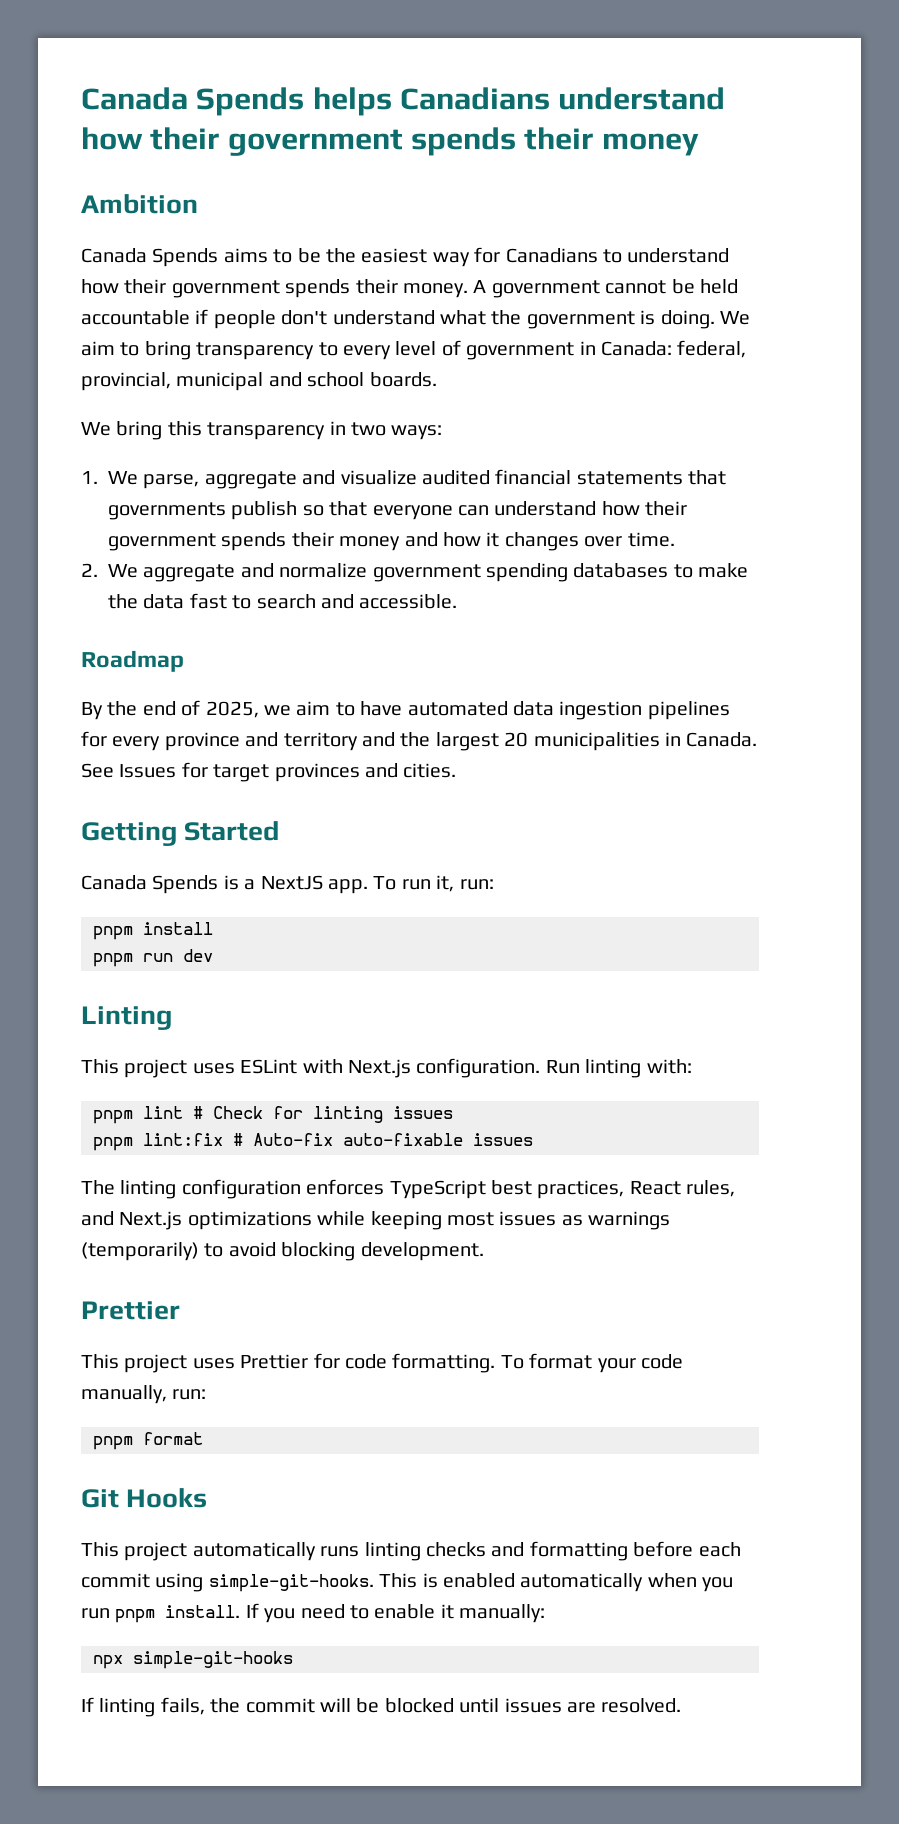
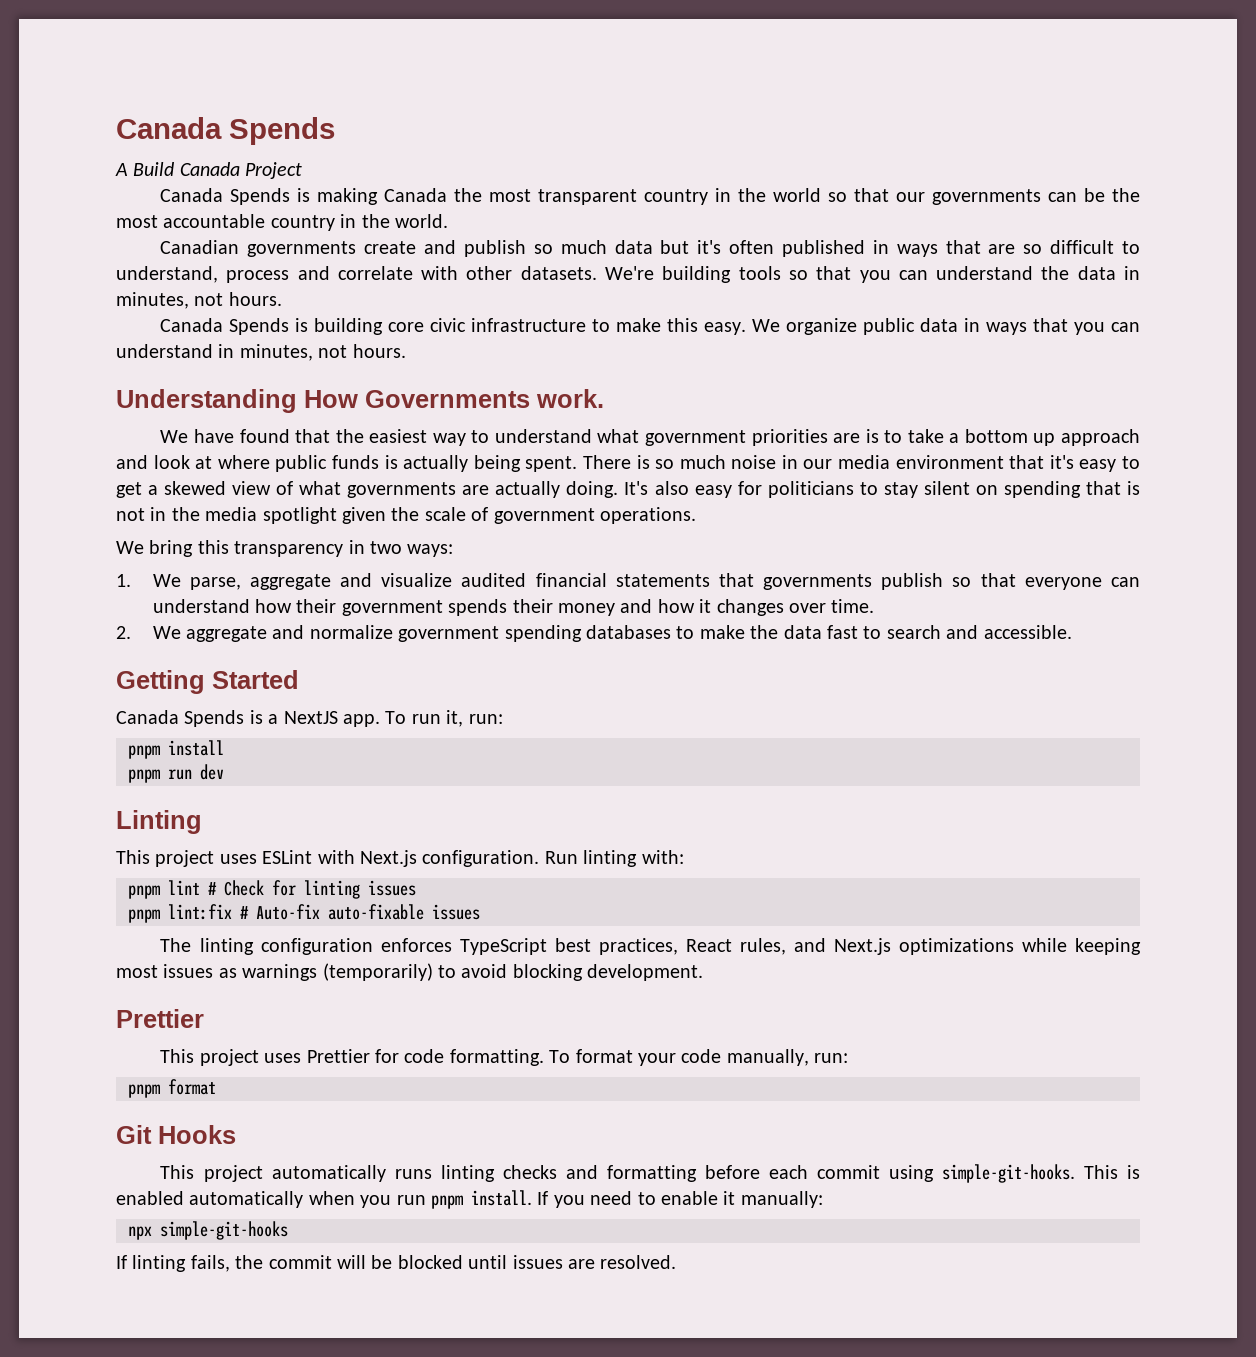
[81,87,726,116] [81,127,699,156] [81,194,198,214] [81,247,730,267] [81,279,738,298] [81,309,750,329] [81,340,747,360] [81,372,437,391] Canada Spends helps Canadians understand how their government spends their money // Ambition // Canada Spends aims to be the easiest way for Canadians to understand how their government spends their money. A government cannot be held accountable if people don't understand what the government is doing. We aim to bring transparency to every level of government in Canada: federal, provincial, municipal and school boards. -> [116,117,335,145] [115,162,303,179] [160,188,1140,205] [116,214,448,231] [160,240,1141,257] [116,266,1140,283] [116,292,282,309] [160,318,1140,335] [116,344,406,361] [116,389,604,413] [160,429,1141,446] [116,455,1141,472] [116,481,1140,498] [116,507,696,524] Canada Spends // A Build Canada Project // Canada Spends is making Canada the most transparent country in the world so that our governments can be the most accountable country in the world. // Canadian governments create and publish so much data but it's often published in ways that are so difficult to understand, process and correlate with other datasets. We're building tools so that you can understand the data in minutes, not hours. // Canada Spends is building core civic infrastructure to make this easy. We organize public data in ways that you can understand in minutes, not hours. // Understanding How Governments work. // We have found that the easiest way to understand what government priorities are is to take a bottom up approach and look at where public funds is actually being spent. There is so much noise in our media environment that it's easy to get a skewed view of what governments are actually doing. It's also easy for politicians to stay silent on spending that is not in the media spotlight given the scale of government operations.
[81,650,184,672] [81,700,730,720] [81,731,758,751] [81,762,457,782] // Roadmap // By the end of 2025, we aim to have automated data ingestion pipelines for every province and territory and the largest 20 municipalities in Canada. See Issues for target provinces and cities. -> (1072, 632) none

